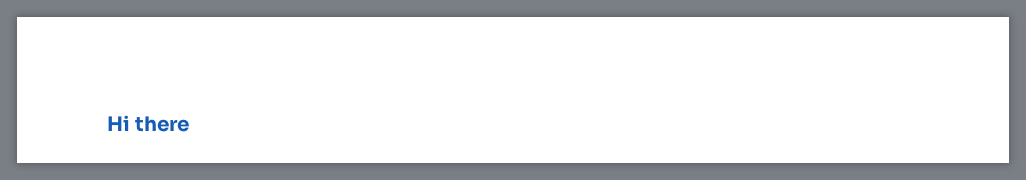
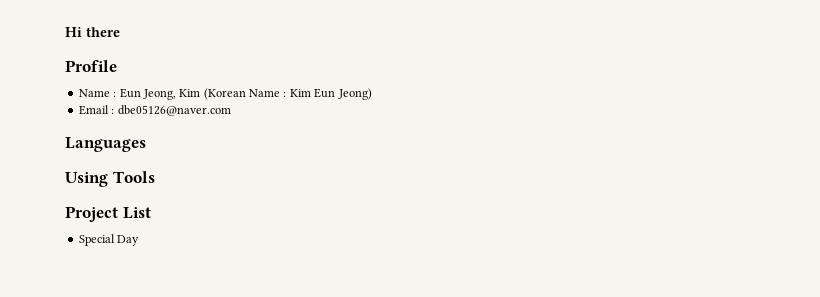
(190, 124) none -> [65,60,117,72] [78,88,372,100] [78,105,231,116] [65,137,146,152] [65,171,155,187] [65,206,151,222] [78,234,140,246] // Profile // Name : Eun Jeong, Kim (Korean Name : Kim Eun Jeong) // Email : dbe05126@naver.com // Languages // Using Tools // Project List // Special Day

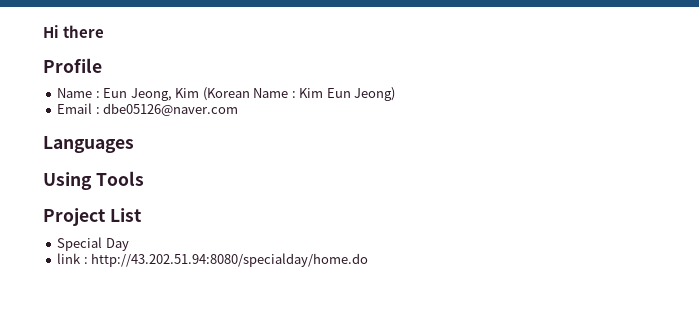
(140, 240) none -> [57,253,369,267] // link : http://43.202.51.94:8080/specialday/home.do

